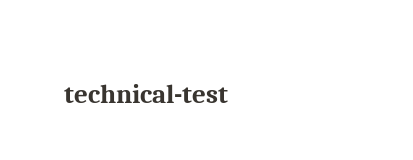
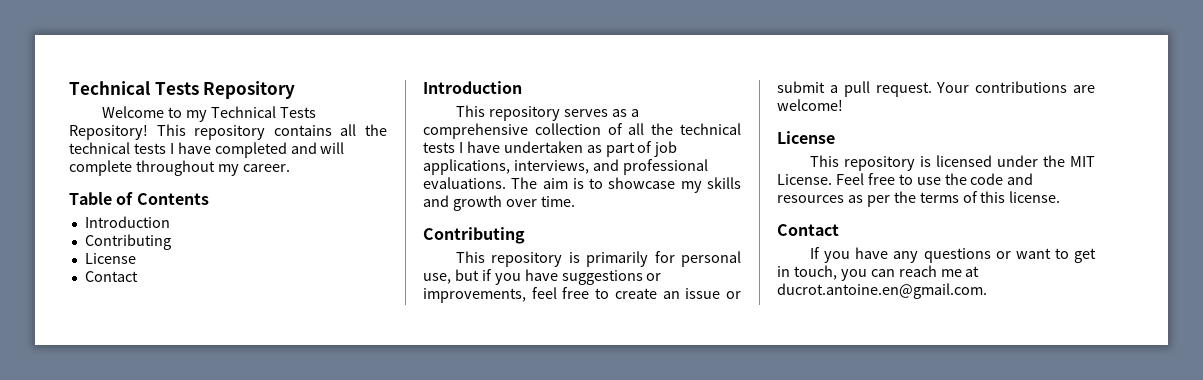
[64,84,228,103] technical-test -> [69,81,296,99] [102,106,316,122] [69,124,387,140] [69,142,345,158] [69,160,290,176] [69,192,209,205] [84,216,170,228] [84,234,171,250] [84,253,136,264] [84,271,138,282] [423,81,522,94] [456,105,639,121] [423,123,741,139] [423,141,678,157] [423,159,708,175] [423,177,741,193] [423,195,575,211] [423,227,525,244] [456,251,741,267] [423,269,662,285] [423,287,741,303] [777,81,1095,97] [777,99,843,111] [777,131,835,144] [810,155,1095,171] [777,173,1034,185] [777,191,1061,207] [777,224,839,236] [810,247,1096,263] [777,265,980,281] [777,283,987,299] Technical Tests Repository // Welcome to my Technical Tests Repository! This repository contains all the technical tests I have completed and will complete throughout my career. // Table of Contents // Introduction // Contributing // License // Contact // Introduction // This repository serves as a comprehensive collection of all the technical tests I have undertaken as part of job applications, interviews, and professional evaluations. The aim is to showcase my skills and growth over time. // Contributing // This repository is primarily for personal use, but if you have suggestions or improvements, feel free to create an issue or submit a pull request. Your contributions are welcome! // License // This repository is licensed under the MIT License. Feel free to use the code and resources as per the terms of this license. // Contact // If you have any questions or want to get in touch, you can reach me at ducrot.antoine.en@gmail.com.

